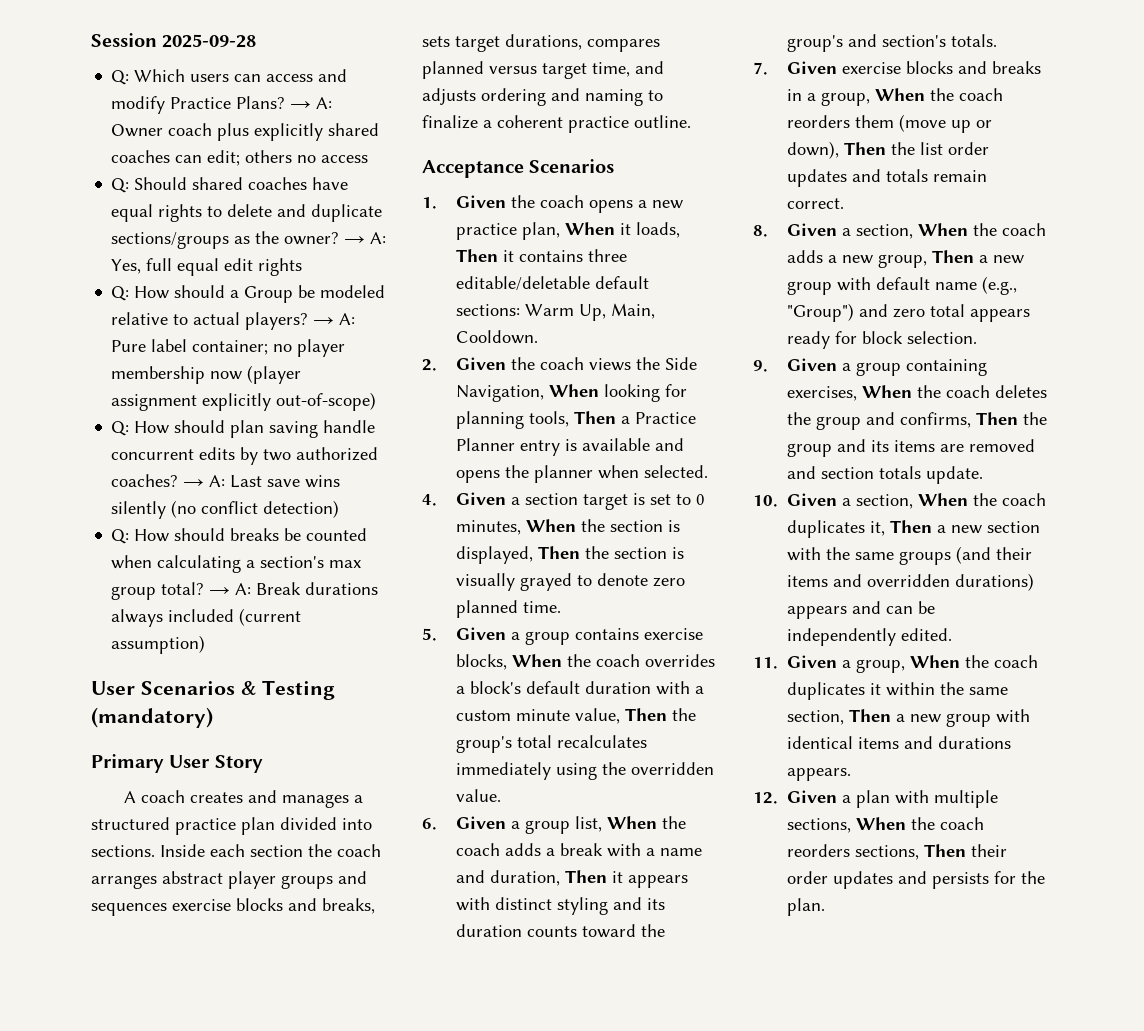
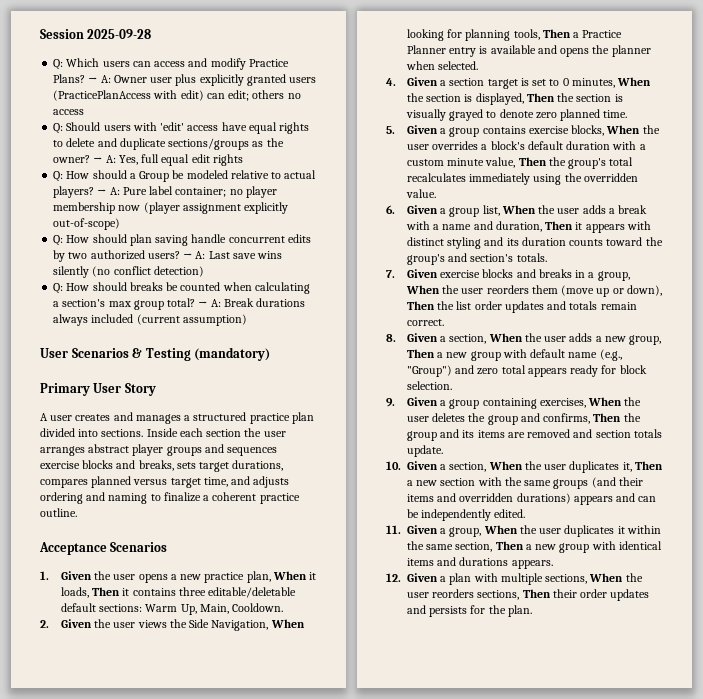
[168,123,213,136] coach -> [150,77,173,83] user
[328,123,380,136] [111,150,171,163] shared coaches -> [246,74,317,86] [53,90,204,101] granted users (PracticePlanAccess with edit)
[192,177,308,190] shared coaches -> [103,122,219,131] users with 'edit' access
[111,474,179,487] coaches? -> [147,251,180,259] users?
[140,790,185,803] coach -> [50,415,73,421] user
[337,844,381,857] coach -> [263,431,286,437] user
[540,195,585,208] coach -> [113,574,136,580] user
[540,357,585,370] coach -> [113,622,136,628] user
[596,654,641,667] coach -> [406,144,429,150] user
[456,843,501,856] coach -> [557,208,580,214] user
[959,88,1004,101] coach -> [461,288,484,294] user
[1002,223,1047,236] coach -> [544,336,567,342] user
[946,385,991,398] coach -> [406,416,429,422] user
[1002,493,1047,506] coach -> [544,464,567,470] user
[994,655,1039,668] coach -> [539,528,562,534] user
[940,817,985,830] coach -> [407,592,429,598] user

